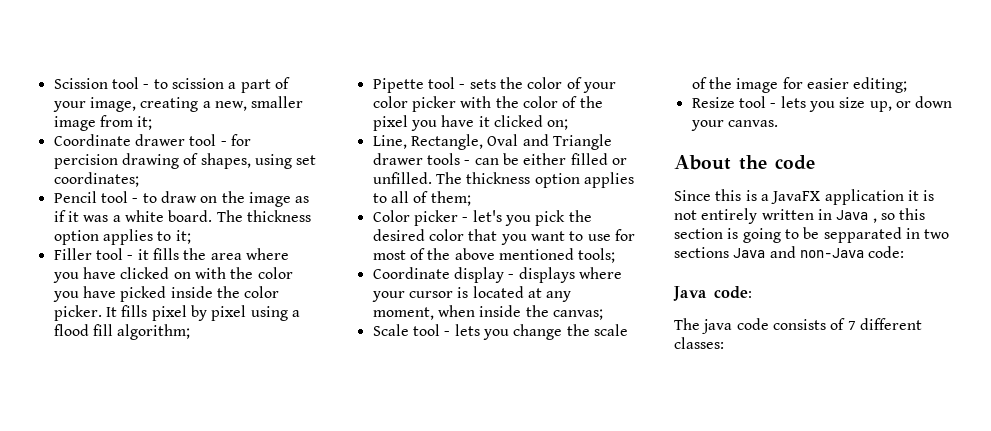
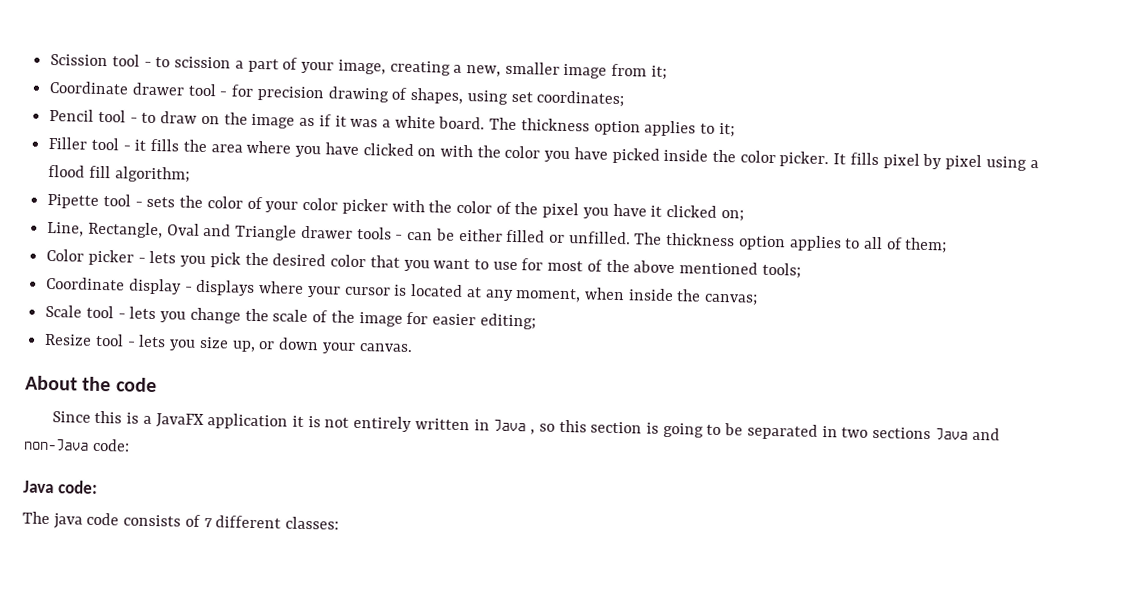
[53,154,118,169] percision -> [256,85,325,102] precision
[472,210,502,222] let's -> [149,250,177,264] lets
[823,227,902,243] sepparated -> [746,423,818,440] separated

